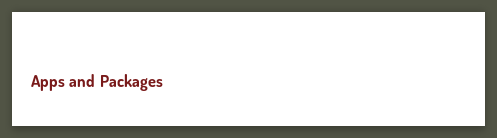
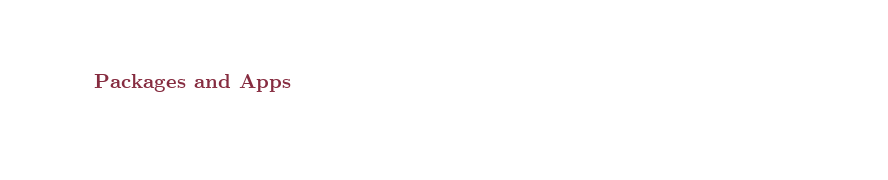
[31,74,163,91] Apps and Packages -> [94,74,291,92] Packages and Apps

